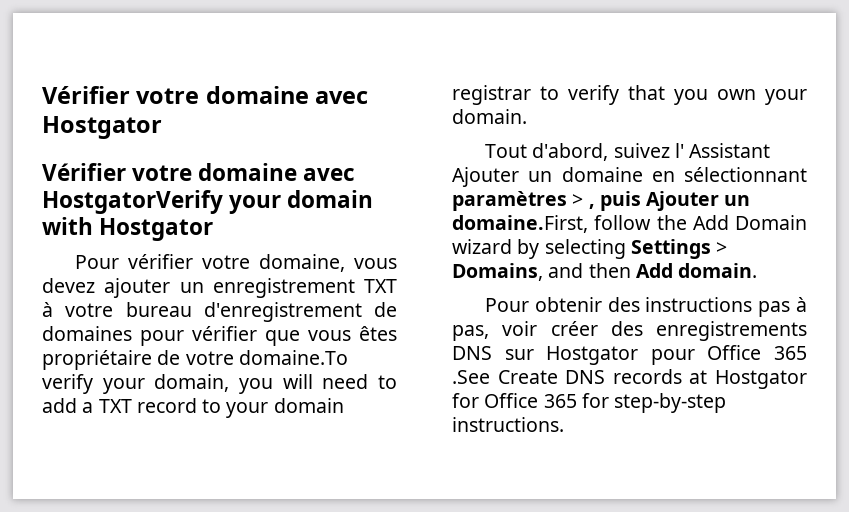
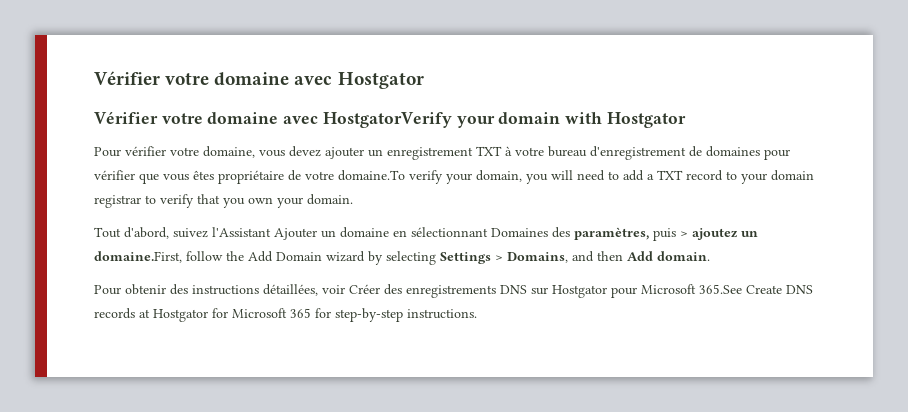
[674,143,771,158] l' Assistant -> [212,227,271,237] l'Assistant
[452,191,720,211] paramètres > , puis Ajouter -> [491,227,737,241] Domaines des paramètres, puis > ajoutez
[758,297,807,317] [452,321,598,341] pas à pas, voir créer -> [263,284,380,296] détaillées, voir Créer
[707,345,807,360] [452,370,490,384] Office 365 .See -> [641,284,742,294] Microsoft 365.See
[484,393,539,408] Office -> [232,308,287,318] Microsoft

